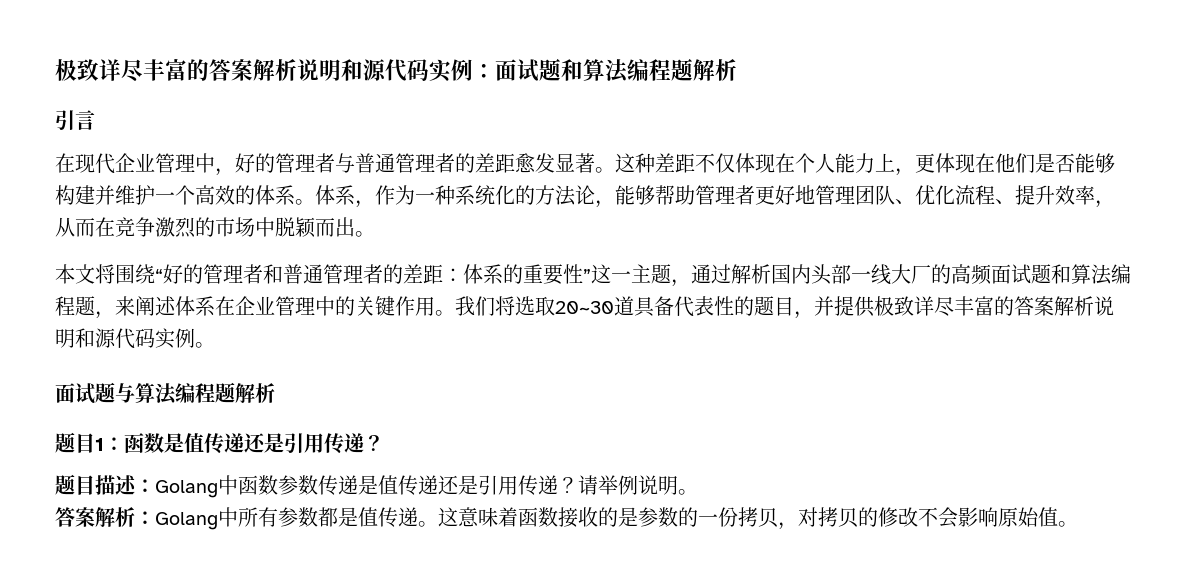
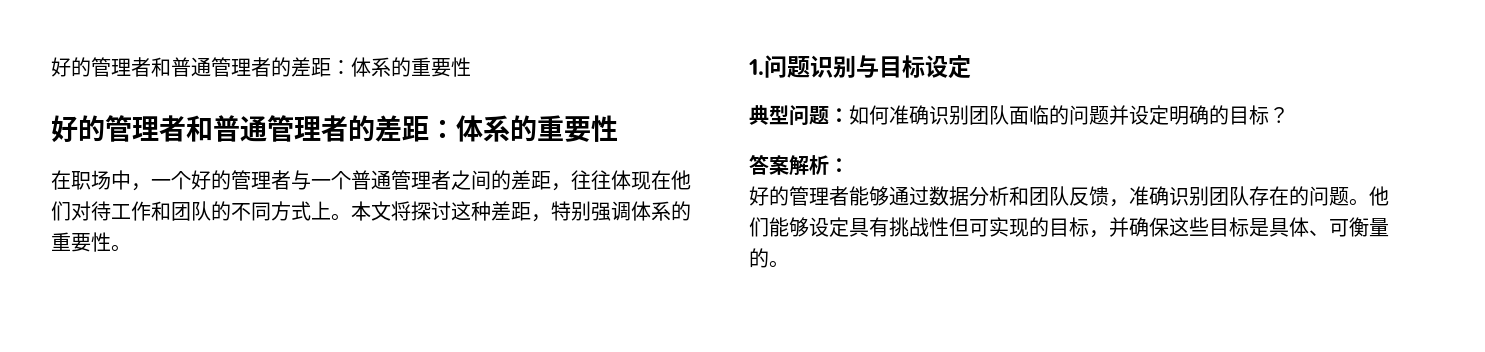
[55,58,737,83] [55,110,95,131] [55,153,1115,176] [55,185,1115,208] [55,217,375,238] [55,264,163,284] 极致详尽丰富的答案解析说明和源代码实例：面试题和算法编程题解析 // 引言 // 在现代企业管理中，好的管理者与普通管理者的差距愈发显著。这种差距不仅体现在个人能力上，更体现在他们是否能够构建并维护一个高效的体系。体系，作为一种系统化的方法论，能够帮助管理者更好地管理团队、优化流程、提升效率，从而在竞争激烈的市场中脱颖而出。 // 本文将围绕“ -> (51, 67) none
[583,264,1131,287] [55,296,1114,319] [55,328,215,349] [55,382,275,405] [55,432,384,454] [55,474,698,498] [55,507,1058,530] ”这一主题，通过解析国内头部一线大厂的高频面试题和算法编程题，来阐述体系在企业管理中的关键作用。我们将选取20~30道具备代表性的题目，并提供极致详尽丰富的答案解析说明和源代码实例。 // 面试题与算法编程题解析 // 题目1：函数是值传递还是引用传递？ // 题目描述：Golang中函数参数传递是值传递还是引用传递？请举例说明。 // 答案解析：Golang中所有参数都是值传递。这意味着函数接收的是参数的一份拷贝，对拷贝的修改不会影响原始值 -> [51,115,618,143] [51,170,691,191] [51,201,691,222] [51,232,131,252] [748,55,971,79] [749,105,1289,126] [749,154,849,176] [749,186,1389,207] [749,217,1389,238] [749,248,769,268] // 好的管理者和普通管理者的差距：体系的重要性 // 在职场中，一个好的管理者与一个普通管理者之间的差距，往往体现在他们对待工作和团队的不同方式上。本文将探讨这种差距，特别强调体系的重要性。 // 1.问题识别与目标设定 // 典型问题：如何准确识别团队面临的问题并设定明确的目标？ // 答案解析： // 好的管理者能够通过数据分析和团队反馈，准确识别团队存在的问题。他们能够设定具有挑战性但可实现的目标，并确保这些目标是具体、可衡量的

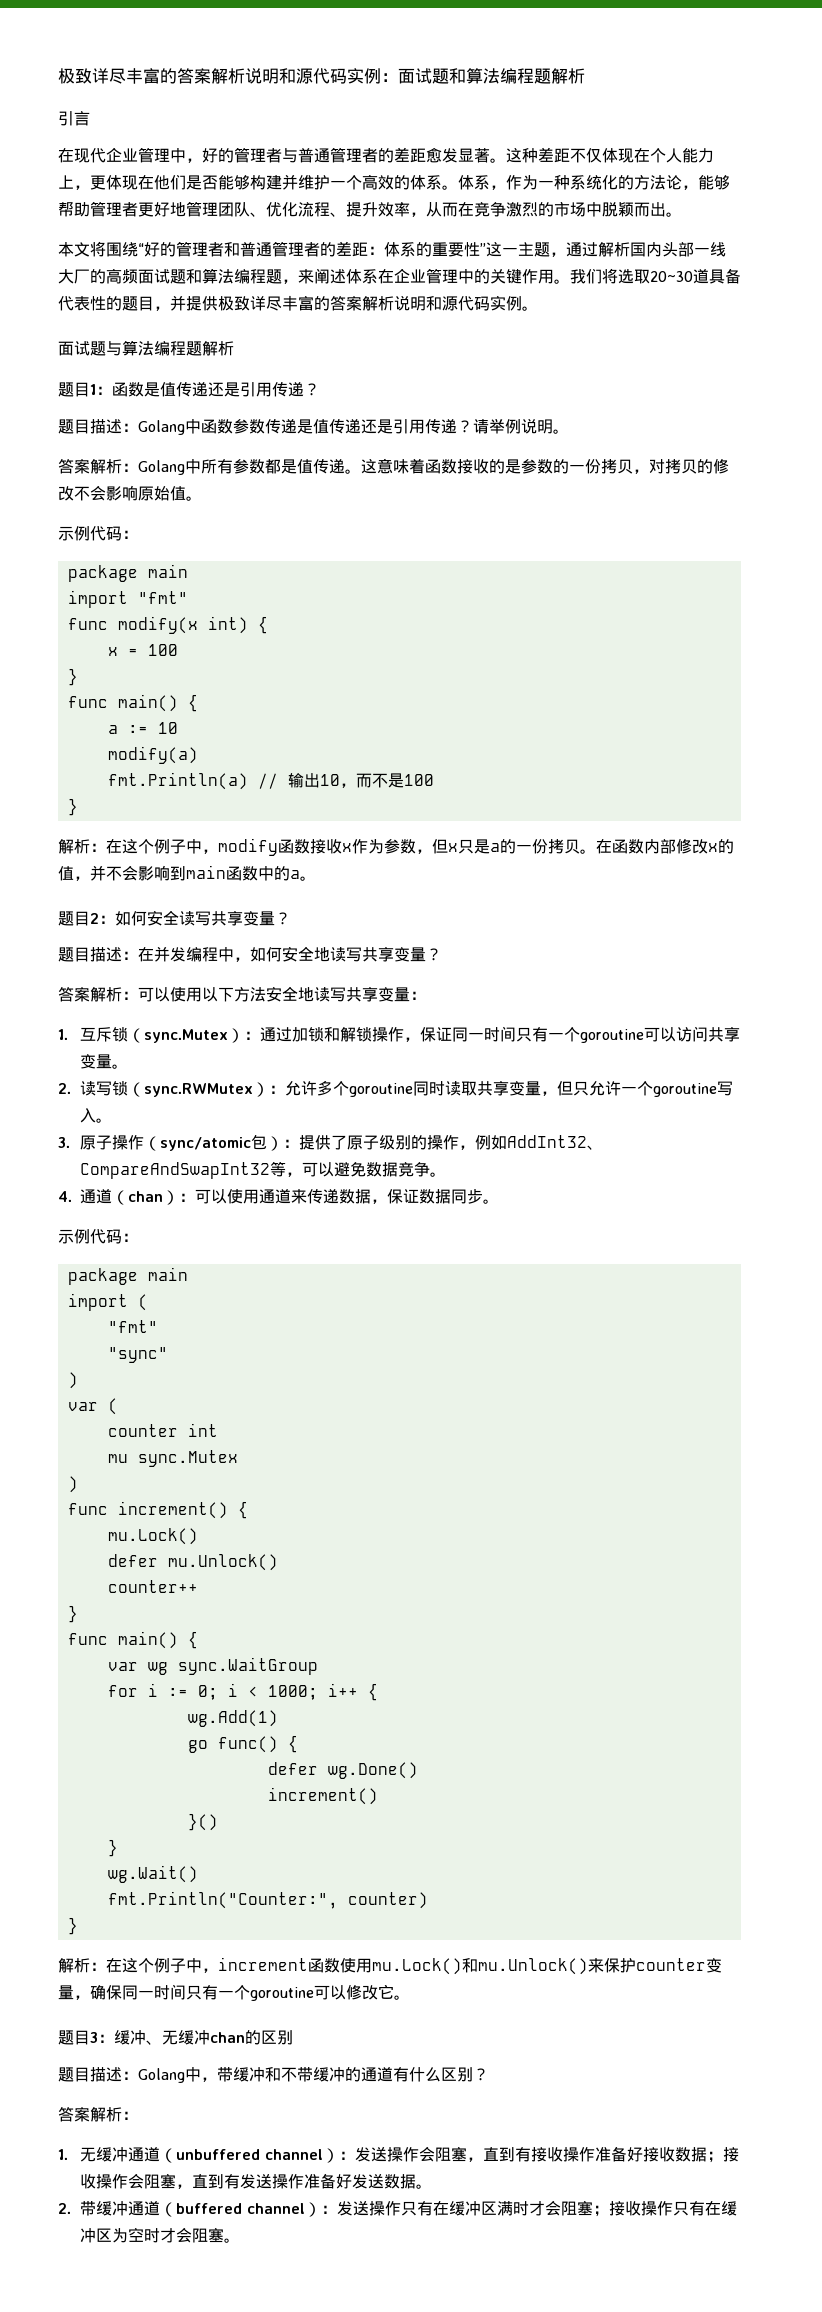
(51, 67) none -> [58,68,585,84] [58,111,90,126] [58,147,714,163] [58,174,730,190] [58,201,682,217] [58,241,144,257] 极致详尽丰富的答案解析说明和源代码实例：面试题和算法编程题解析 // 引言 // 在现代企业管理中，好的管理者与普通管理者的差距愈发显著。这种差距不仅体现在个人能力上，更体现在他们是否能够构建并维护一个高效的体系。体系，作为一种系统化的方法论，能够帮助管理者更好地管理团队、优化流程、提升效率，从而在竞争激烈的市场中脱颖而出。 // 本文将围绕“
[51,115,618,143] [51,170,691,191] [51,201,691,222] [51,232,131,252] [748,55,971,79] [749,105,1289,126] [749,154,849,176] [749,186,1389,207] [749,217,1389,238] [749,248,769,268] // 好的管理者和普通管理者的差距：体系的重要性 // 在职场中，一个好的管理者与一个普通管理者之间的差距，往往体现在他们对待工作和团队的不同方式上。本文将探讨这种差距，特别强调体系的重要性。 // 1.问题识别与目标设定 // 典型问题：如何准确识别团队面临的问题并设定明确的目标？ // 答案解析： // 好的管理者能够通过数据分析和团队反馈，准确识别团队存在的问题。他们能够设定具有挑战性但可实现的目标，并确保这些目标是具体、可衡量的 -> [480,242,726,257] [58,268,741,284] [58,295,538,311] [58,340,234,356] [58,382,320,397] [58,418,569,435] [58,458,729,475] [58,485,202,501] [58,526,138,541] [67,564,188,582] [67,590,188,608] [67,616,268,634] [107,644,178,656] [67,668,78,686] [67,694,198,712] [107,722,178,734] [107,746,198,764] [107,772,434,790] [67,798,78,816] [58,838,734,856] [58,865,316,881] [58,910,291,926] [58,946,442,962] [58,986,426,1002] [58,1026,740,1043] [79,1054,128,1069] [58,1080,733,1097] [79,1108,112,1123] [58,1134,603,1151] [79,1161,446,1179] [58,1189,499,1205] [58,1229,138,1244] [67,1267,188,1285] [67,1293,148,1311] [107,1320,158,1333] [107,1347,168,1363] [67,1372,78,1389] [67,1398,118,1415] [107,1423,218,1437] [107,1450,238,1467] [67,1476,78,1493] [67,1501,248,1519] [107,1528,198,1545] [107,1554,278,1571] [107,1580,198,1593] [67,1605,78,1623] [67,1631,198,1649] [107,1657,318,1675] [107,1683,378,1701] [187,1710,278,1727] [187,1735,298,1753] [267,1762,418,1779] [267,1787,378,1805] [187,1813,218,1831] [107,1839,118,1857] [107,1865,198,1883] [107,1891,428,1909] [67,1917,78,1935] [58,1957,722,1975] [58,1984,410,2001] [58,2030,293,2045] [58,2067,489,2083] [58,2106,138,2122] [58,2146,739,2163] [79,2173,432,2189] [58,2200,737,2217] [79,2227,224,2243] ”这一主题，通过解析国内头部一线大厂的高频面试题和算法编程题，来阐述体系在企业管理中的关键作用。我们将选取20~30道具备代表性的题目，并提供极致详尽丰富的答案解析说明和源代码实例。 // 面试题与算法编程题解析 // 题目1：函数是值传递还是引用传递？ // 题目描述：Golang中函数参数传递是值传递还是引用传递？请举例说明。 // 答案解析：Golang中所有参数都是值传递。这意味着函数接收的是参数的一份拷贝，对拷贝的修改不会影响原始值。 // 示例代码： // package main // import "fmt" // func modify(x int) { // x = 100 // } // func main() { // a := 10 // modify(a) // fmt.Println(a) // 输出10，而不是100 // } // 解析：在这个例子中，modify函数接收x作为参数，但x只是a的一份拷贝。在函数内部修改x的值，并不会影响到main函数中的a。 // 题目2：如何安全读写共享变量？ // 题目描述：在并发编程中，如何安全地读写共享变量？ // 答案解析：可以使用以下方法安全地读写共享变量： // 1.互斥锁（sync.Mutex）：通过加锁和解锁操作，保证同一时间只有一个goroutine可以访问共享变量。 // 2.读写锁（sync.RWMutex）：允许多个goroutine同时读取共享变量，但只允许一个goroutine写入。 // 3.原子操作（sync/atomic包）：提供了原子级别的操作，例如AddInt32、CompareAndSwapInt32等，可以避免数据竞争。 // 4.通道（chan）：可以使用通道来传递数据，保证数据同步。 // 示例代码： // package main // import ( // "fmt" // "sync" // ) // var ( // counter int // mu sync.Mutex // ) // func increment() { // mu.Lock() // defer mu.Unlock() // counter++ // } // func main() { // var wg sync.WaitGroup // for i := 0; i < 1000; i++ { // wg.Add(1) // go func() { // defer wg.Done() // increment() // }() // } // wg.Wait() // fmt.Println("Counter:", counter) // } // 解析：在这个例子中，increment函数使用mu.Lock()和mu.Unlock()来保护counter变量，确保同一时间只有一个goroutine可以修改它。 // 题目3：缓冲、无缓冲chan的区别 // 题目描述：Golang中，带缓冲和不带缓冲的通道有什么区别？ // 答案解析： // 1.无缓冲通道（unbuffered channel）：发送操作会阻塞，直到有接收操作准备好接收数据；接收操作会阻塞，直到有发送操作准备好发送数据。 // 2.带缓冲通道（buffered channel）：发送操作只有在缓冲区满时才会阻塞；接收操作只有在缓冲区为空时才会阻塞

